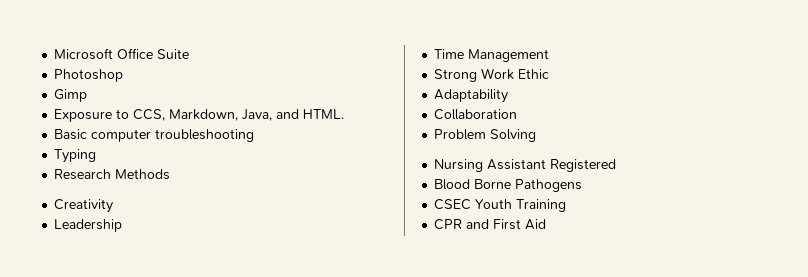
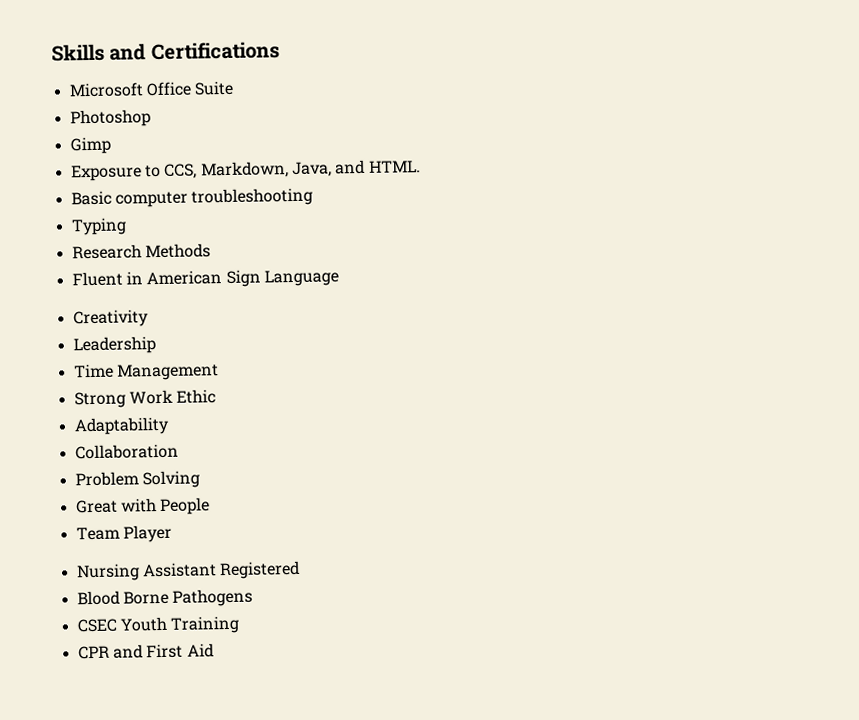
(54, 54) none -> [51,41,280,62] Skills and Certifications //
(171, 174) none -> [71,269,339,288] // Fluent in American Sign Language
(537, 135) none -> [75,497,211,516] [75,524,172,543] // Great with People // Team Player

